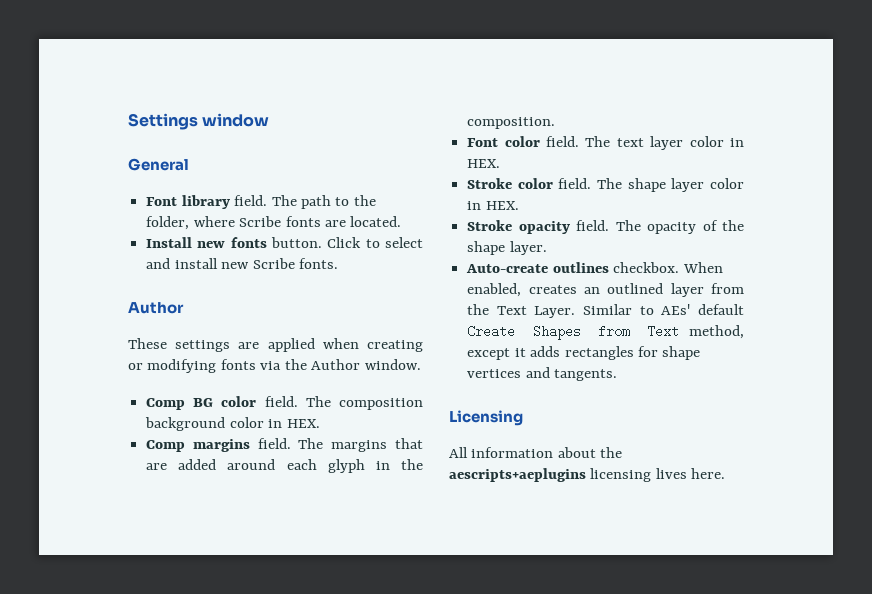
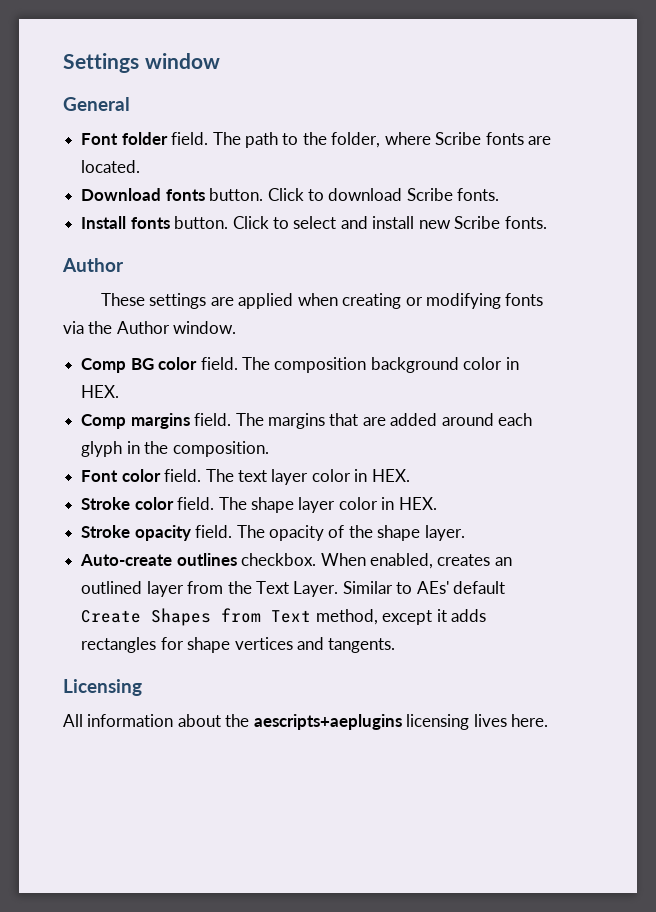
[181,195,230,209] library -> [121,132,168,145] folder
(402, 221) none -> [81,188,500,201] // Download fonts button. Click to download Scribe fonts.
[197,241,226,248] new -> (127, 222) none

